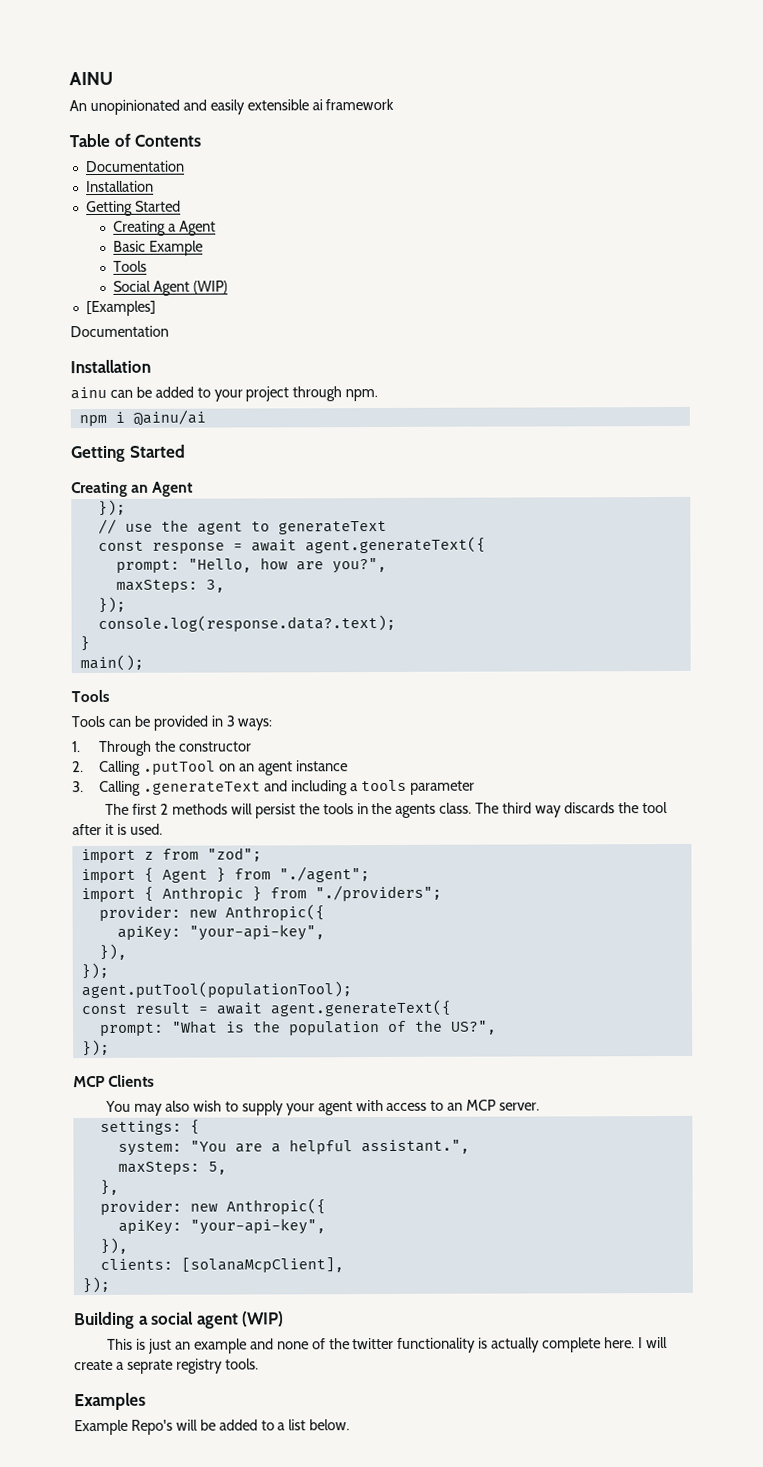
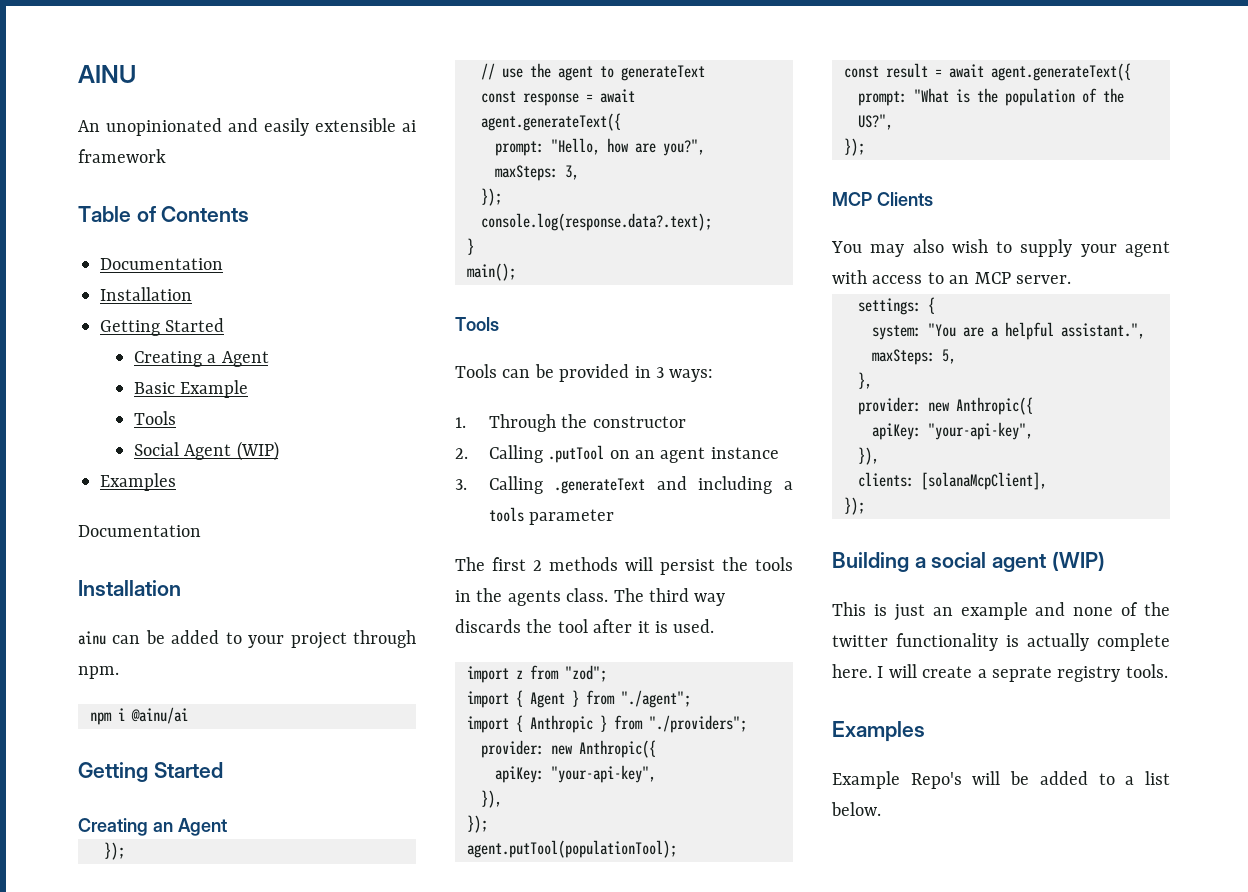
[85,300,156,317] [Examples] -> [100,473,176,491] Examples

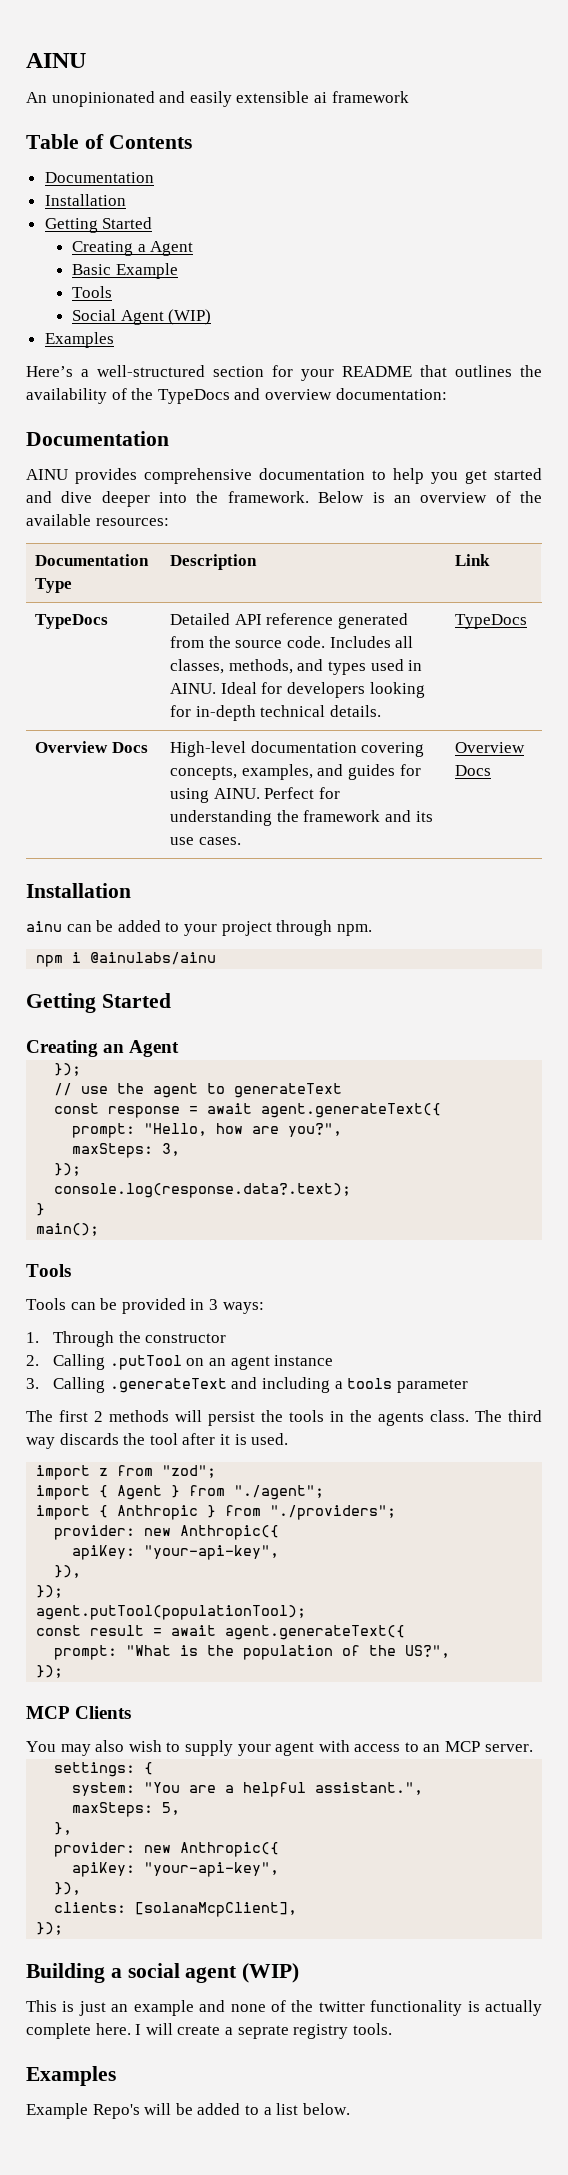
[78,525,201,537] Documentation -> [26,365,542,381] [26,388,447,404] [26,431,169,446] [26,468,542,484] [26,491,543,507] [26,514,169,526] [35,554,150,566] [35,578,73,593] [170,554,258,570] [455,554,491,566] [35,614,109,629] [170,613,408,629] [170,636,414,648] [170,659,423,675] [170,682,425,698] [170,705,381,721] [455,614,528,629] [35,741,148,753] [170,741,425,757] [170,764,421,780] [170,787,340,803] [170,810,433,826] [170,837,241,845] [455,742,526,753] [455,765,492,776] Here’s a well-structured section for your README that outlines the availability of the TypeDocs and overview documentation: // Documentation // AINU provides comprehensive documentation to help you get started and dive deeper into the framework. Below is an overview of the available resources: // Documentation Type | Description | Link // TypeDocs | Detailed API reference generated from the source code. Includes all classes, methods, and types used in AINU. Ideal for developers looking for in-depth technical details. | TypeDocs // Overview Docs | High-level documentation covering concepts, examples, and guides for using AINU. Perfect for understanding the framework and its use cases. | Overview Docs
[131,707,188,724] @ainu/ai -> [90,952,217,965] @ainulabs/ainu

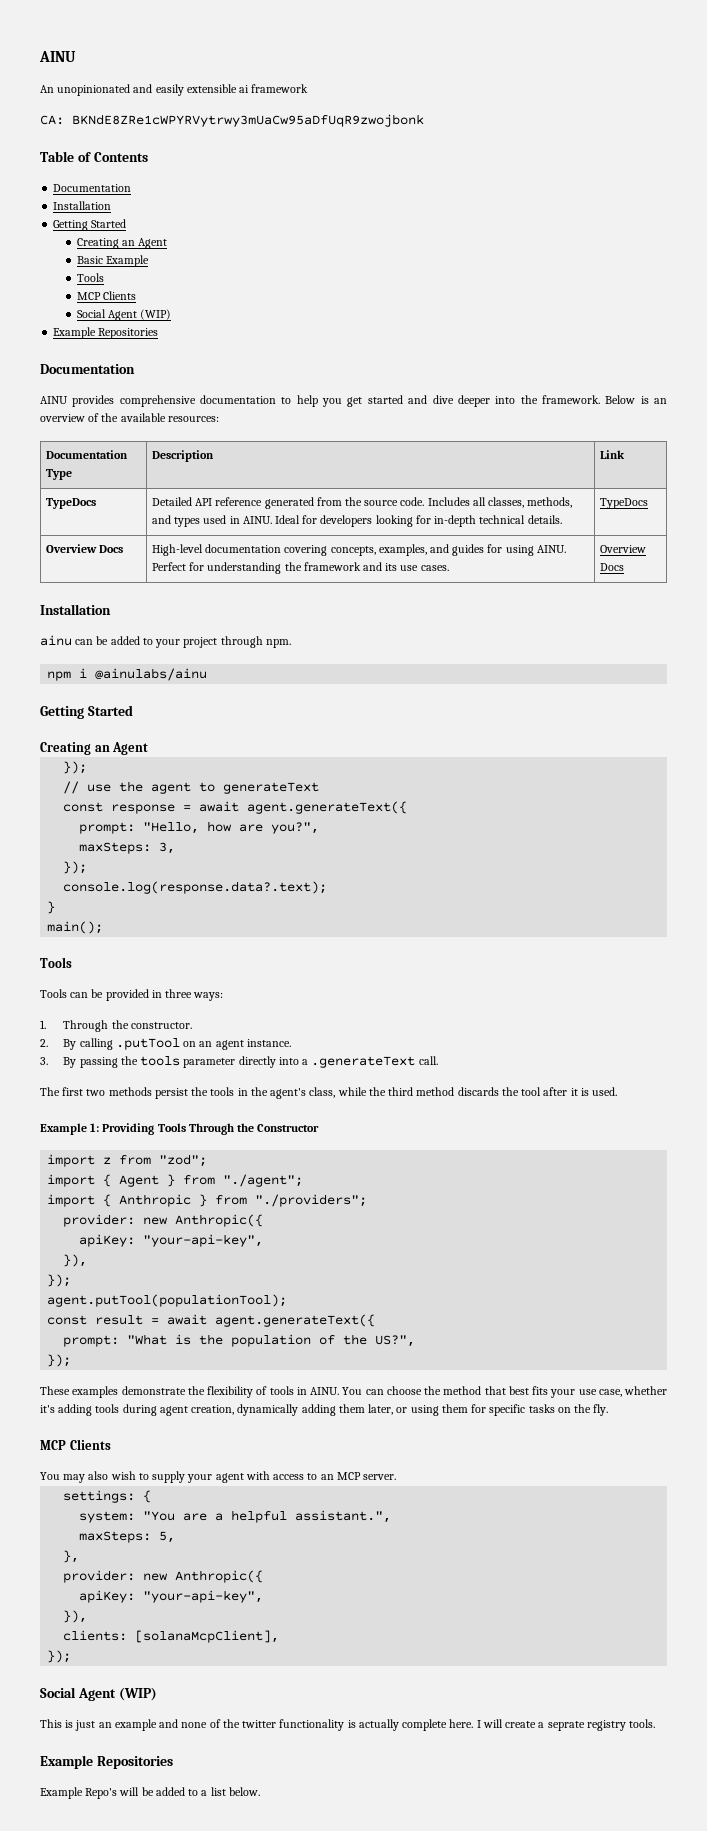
(409, 97) none -> [40,114,424,127] // CA: BKNdE8ZRe1cWPYRVytrwy3mUaCw95aDfUqR9zwojbonk
[137,244,146,252] a -> [121,240,135,246] an
[72,309,212,325] [44,332,114,348] [26,365,542,381] [26,388,447,404] // Social Agent (WIP) // Examples // Here’s a well-structured section for your README that outlines the availability of the TypeDocs and overview documentation: -> [76,291,136,300] [76,309,172,321] [53,327,159,339] // MCP Clients // Social Agent (WIP) // Example Repositories
[208,1299,218,1310] 3 -> [165,989,193,998] three
[145,1333,227,1343] constructor -> [130,1022,192,1029] constructor.
[53,1354,106,1370] Calling -> [63,1038,113,1050] By calling
[274,1355,334,1366] instance -> [246,1039,291,1047] instance.
[53,1377,468,1393] Calling .generateText and including a tools parameter -> [63,1056,438,1068] By passing the tools parameter directly into a .generateText call.
[94,1410,202,1422] 2 methods will -> [86,1087,152,1096] two methods
[378,1410,542,1426] [26,1437,55,1449] agents class. The third way -> [270,1087,455,1099] agent's class, while the third method
(289, 1439) none -> [40,1123,320,1135] // Example 1: Providing Tools Through the Constructor
(64, 1671) none -> [40,1386,667,1398] [40,1404,609,1416] // These examples demonstrate the flexibility of tools in AINU. You can choose the method that best fits your use case, whether it's adding tools during agent creation, dynamically adding them later, or using them for specific tasks on the fly.
[26,1963,238,1983] Building a social agent -> [40,1687,116,1701] Social Agent
[26,2066,116,2086] Examples -> [40,1755,173,1769] Example Repositories

